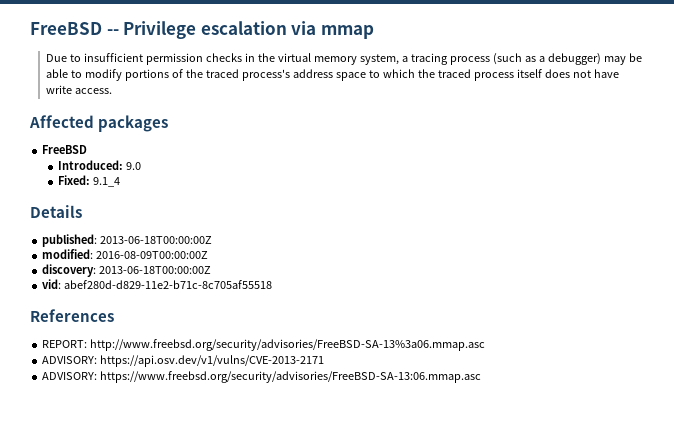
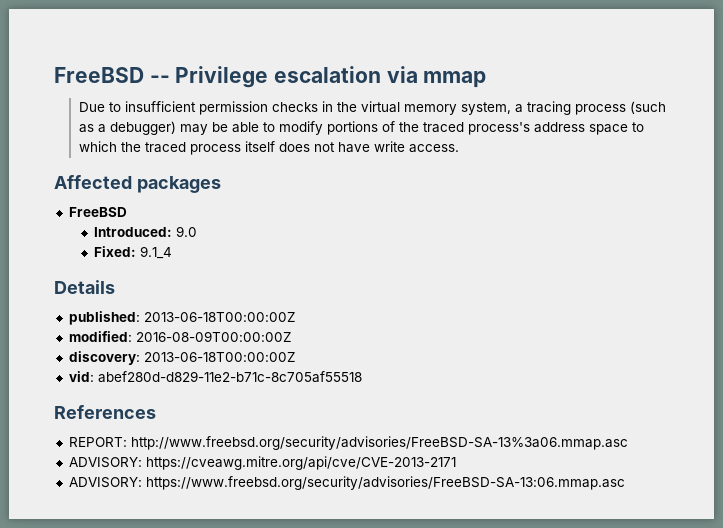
[100,355,325,367] https://api.osv.dev/v1/vulns/CVE-2013-2171 -> [145,456,456,470] https://cveawg.mitre.org/api/cve/CVE-2013-2171

